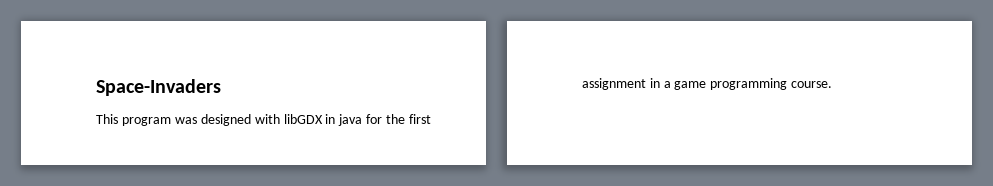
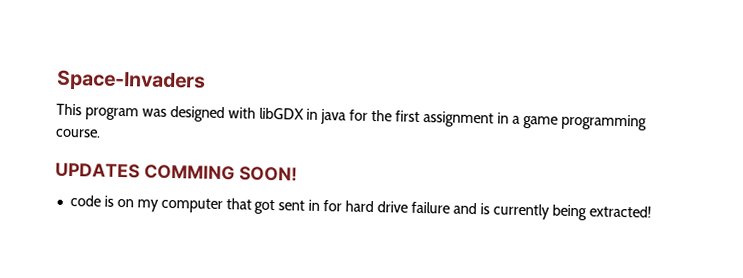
(832, 84) none -> [55,162,298,182] [69,195,652,221] // UPDATES COMMING SOON! // code is on my computer that got sent in for hard drive failure and is currently being extracted!

